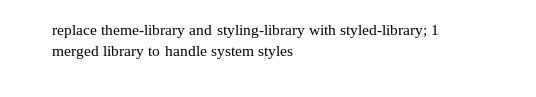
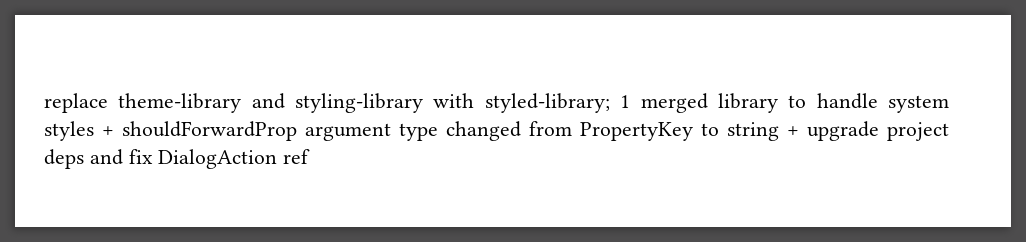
(293, 52) none -> [102,121,949,141] [44,149,311,169] + shouldForwardProp argument type changed from PropertyKey to string + upgrade project deps and fix DialogAction ref

